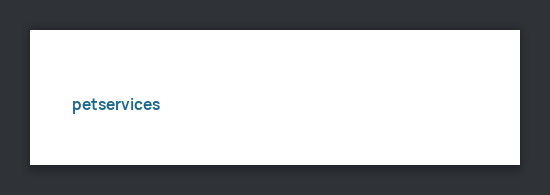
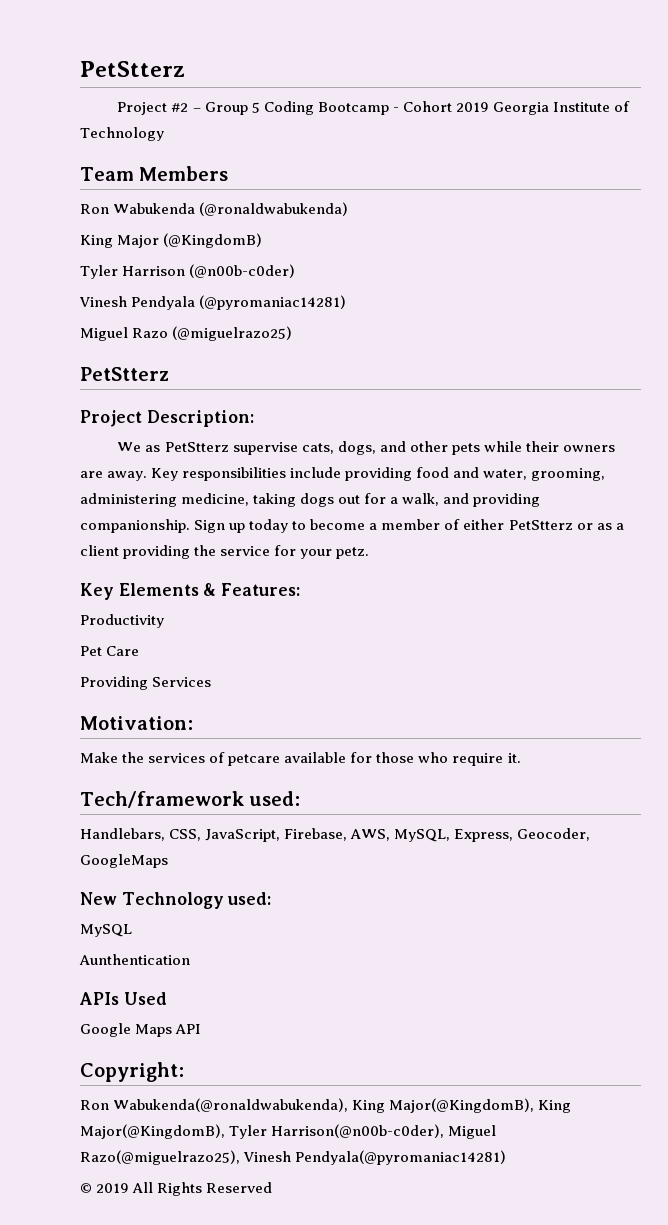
[72,98,160,114] petservices -> [80,61,185,77] [117,101,631,115] [80,127,164,141] [80,166,229,181] [80,202,349,216] [80,233,263,248] [80,264,296,279] [79,295,347,310] [80,326,293,341] [80,367,169,381] [80,410,254,427] [117,441,615,455] [80,467,606,481] [80,493,541,507] [80,519,624,533] [80,545,370,559] [80,583,301,600] [80,614,164,628] [80,646,140,656] [80,676,212,690] [80,716,193,730] [80,752,521,766] [80,791,301,808] [80,828,591,842] [80,854,168,868] [80,892,272,909] [80,924,132,937] [79,954,190,965] [79,992,167,1005] [80,1023,202,1037] [80,1062,184,1082] [80,1098,572,1113] [80,1124,497,1139] [80,1150,507,1165] [80,1182,273,1196] PetStterz // Project #2 – Group 5 Coding Bootcamp - Cohort 2019 Georgia Institute of Technology // Team Members // Ron Wabukenda (@ronaldwabukenda) // King Major (@KingdomB) // Tyler Harrison (@n00b-c0der) // Vinesh Pendyala (@pyromaniac14281) // Miguel Razo (@miguelrazo25) // PetStterz // Project Description: // We as PetStterz supervise cats, dogs, and other pets while their owners are away. Key responsibilities include providing food and water, grooming, administering medicine, taking dogs out for a walk, and providing companionship. Sign up today to become a member of either PetStterz or as a client providing the service for your petz. // Key Elements & Features: // Productivity // Pet Care // Providing Services // Motivation: // Make the services of petcare available for those who require it. // Tech/framework used: // Handlebars, CSS, JavaScript, Firebase, AWS, MySQL, Express, Geocoder, GoogleMaps // New Technology used: // MySQL // Aunthentication // APIs Used // Google Maps API // Copyright: // Ron Wabukenda(@ronaldwabukenda), King Major(@KingdomB), King Major(@KingdomB), Tyler Harrison(@n00b-c0der), Miguel Razo(@miguelrazo25), Vinesh Pendyala(@pyromaniac14281) // © 2019 All Rights Reserved

